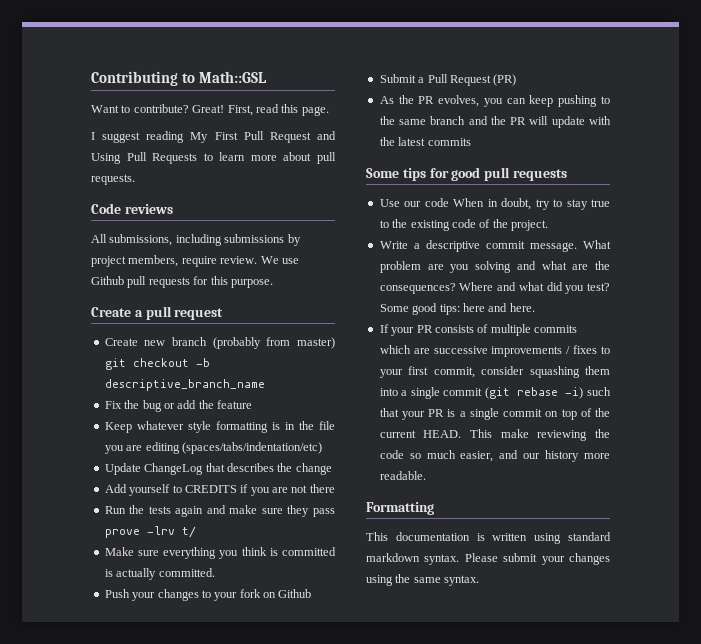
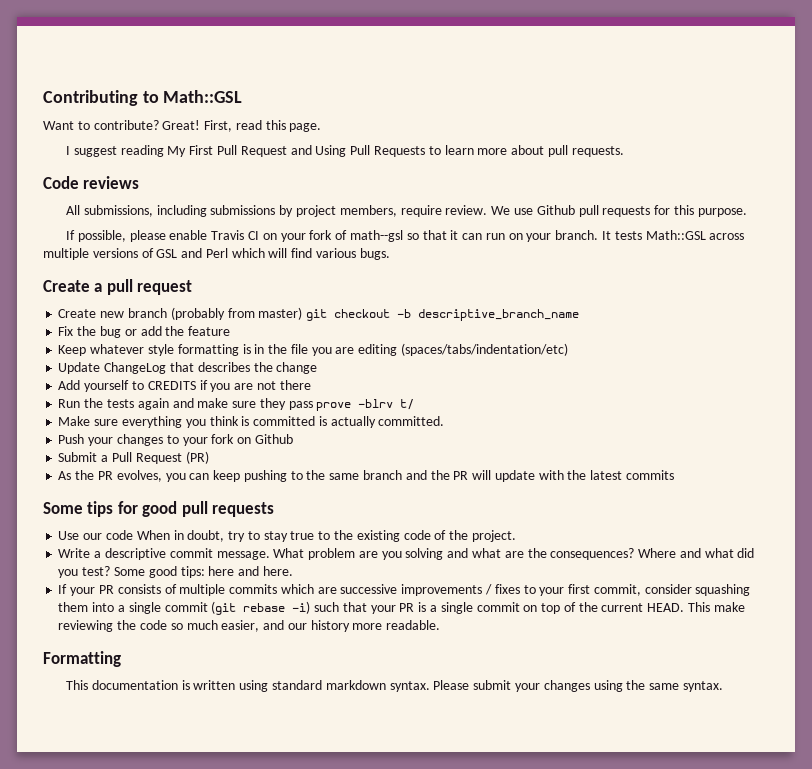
(273, 283) none -> [66,230,745,242] [43,248,390,260] // If possible, please enable Travis CI on your fork of math--gsl so that it can run on your branch. It tests Math::GSL across multiple versions of GSL and Perl which will find various bugs.
[146,526,175,535] -lrv -> [358,399,394,408] -blrv

